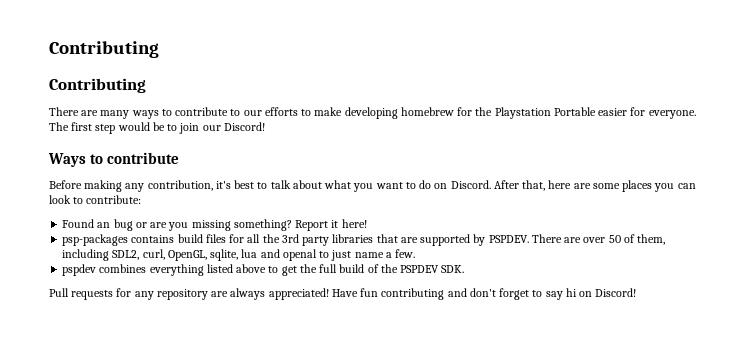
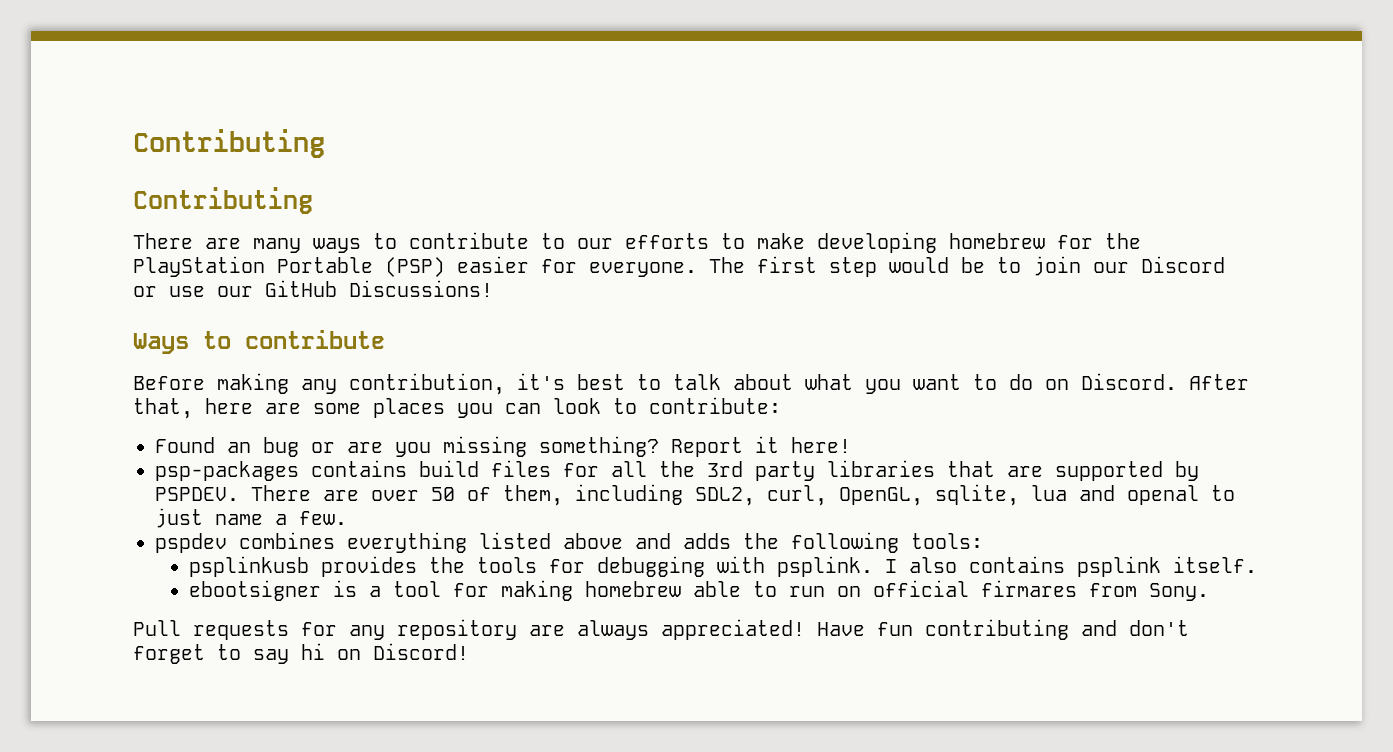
[494,107,596,119] Playstation Portable -> [133,256,445,277] PlayStation Portable (PSP)
[223,122,265,131] Discord! -> [1141,256,1225,273] [133,280,493,297] Discord or use our GitHub Discussions!
[268,264,465,276] to get the full build of the PSPDEV SDK. -> [635,532,983,553] [189,556,1258,577] [189,580,1210,601] and adds the following tools: // psplinkusb provides the tools for debugging with psplink. I also contains psplink itself. // ebootsigner is a tool for making homebrew able to run on official firmares from Sony.

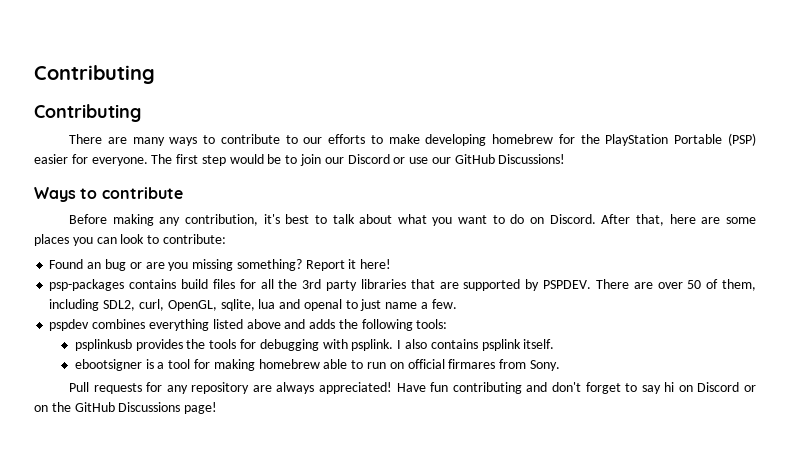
[373,643,469,660] Discord! -> [697,382,756,392] [34,402,218,414] Discord or on the GitHub Discussions page!

